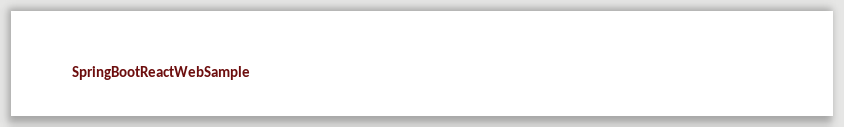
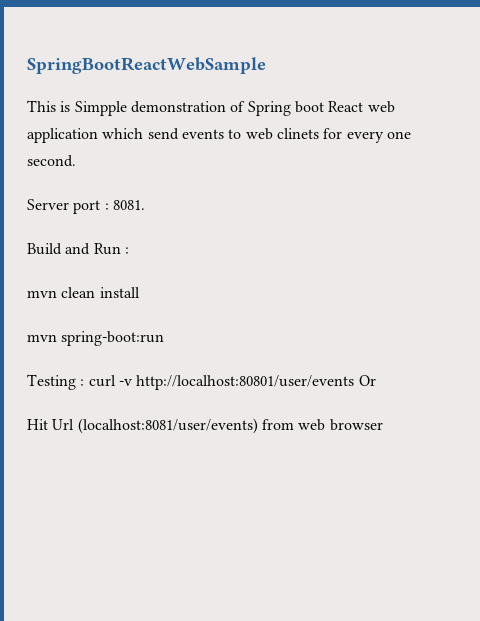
(250, 73) none -> [27,100,395,116] [27,128,411,143] [27,155,76,167] [27,199,145,214] [27,243,129,255] [27,287,140,298] [27,331,165,346] [27,374,376,390] [27,418,383,434] // This is Simpple demonstration of Spring boot React web application which send events to web clinets for every one second. // Server port : 8081. // Build and Run : // mvn clean install // mvn spring-boot:run // Testing : curl -v http://localhost:80801/user/events Or // Hit Url (localhost:8081/user/events) from web browser

